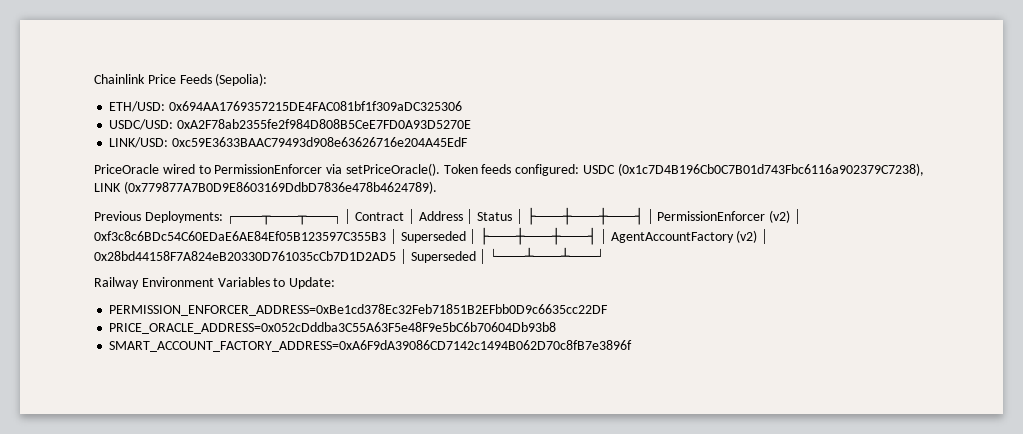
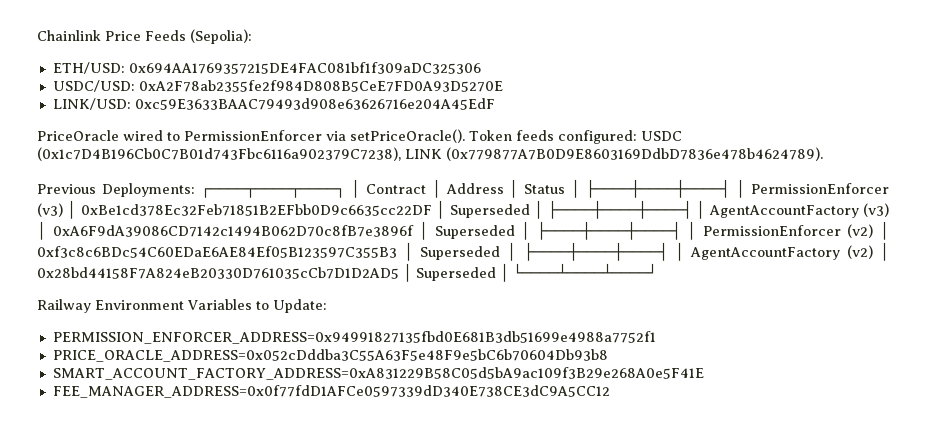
(766, 216) none -> [37,200,890,219] [37,221,841,240] (v3) │ 0xBe1cd378Ec32Feb71851B2EFbb0D9c6635cc22DF │ Superseded │ ├────┼────┼────┤ │ AgentAccountFactory (v3) │ 0xA6F9dA39086CD7142c1494B062D70c8fB7e3896f │ Superseded │ ├────┼────┼────┤ │ PermissionEnforcer
[109,304,609,316] PERMISSION_ENFORCER_ADDRESS=0xBe1cd378Ec32Feb71851B2EFbb0D9c6635cc22DF -> [52,331,656,344] PERMISSION_ENFORCER_ADDRESS=0x94991827135fbd0E681B3db51699e4988a7752f1
[109,340,633,352] SMART_ACCOUNT_FACTORY_ADDRESS=0xA6F9dA39086CD7142c1494B062D70c8fB7e3896f -> [52,367,704,380] [52,385,610,398] SMART_ACCOUNT_FACTORY_ADDRESS=0xA831229B58C05d5bA9ac109f3B29e268A0e5F41E // FEE_MANAGER_ADDRESS=0x0f77fdD1AFCe0597339dD340E738CE3dC9A5CC12

